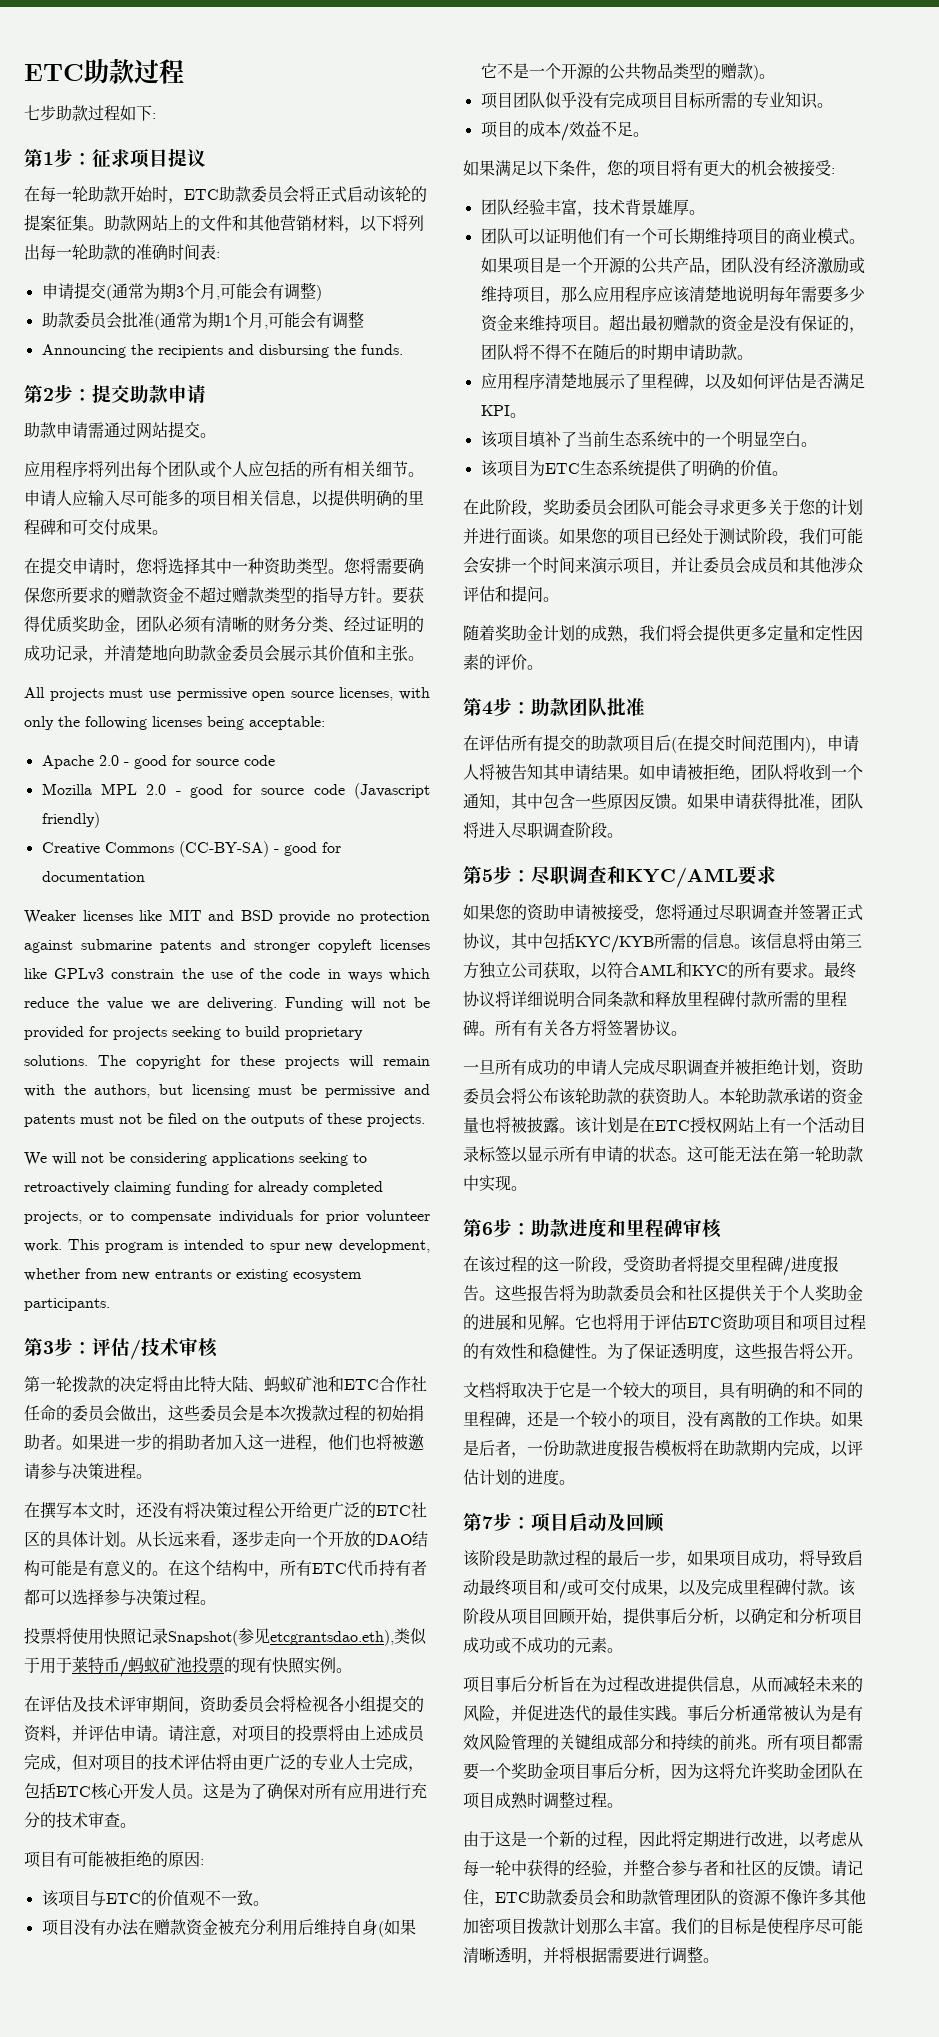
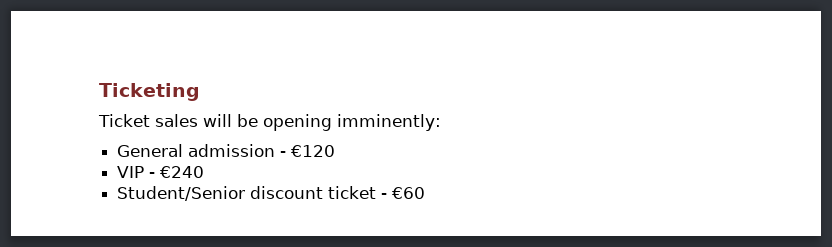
[24,59,184,84] [24,105,156,121] [24,148,206,168] [24,186,427,204] [24,214,424,233] [24,244,220,261] [41,282,322,301] [41,311,364,330] [41,344,403,358] [24,384,206,404] [24,421,216,439] [24,461,424,478] [24,489,424,508] [24,518,168,536] [24,557,424,576] [24,586,424,604] [24,616,424,634] [24,644,424,663] [24,687,430,701] [24,716,325,730] [41,755,275,769] [41,783,431,799] [41,812,100,828] [41,841,341,857] [41,871,145,882] [24,909,430,924] [24,939,430,953] [24,968,430,982] [24,997,430,1011] [24,1026,363,1040] [24,1055,430,1069] [24,1084,430,1098] [24,1113,425,1127] [24,1152,367,1166] [24,1181,383,1195] [24,1210,431,1224] [24,1239,430,1253] [24,1268,362,1282] [24,1298,110,1311] [24,1337,218,1360] [24,1375,427,1393] [24,1405,424,1423] [24,1433,424,1452] [24,1463,152,1479] [24,1502,427,1520] [24,1531,428,1549] [24,1560,427,1578] [24,1589,216,1606] [24,1627,427,1646] [24,1656,352,1677] [24,1695,424,1714] [24,1724,425,1743] [24,1754,424,1772] [24,1783,427,1800] [24,1811,136,1828] [24,1851,204,1868] [41,1890,269,1907] [41,1919,416,1937] [480,63,775,81] [480,92,833,109] [480,121,649,141] [463,160,835,178] [480,199,705,217] [480,227,865,245] [480,257,865,275] [480,285,865,304] [480,314,865,333] [480,344,753,360] [480,372,865,391] [480,405,526,418] [480,431,817,448] [480,459,788,477] [463,499,863,517] [463,528,863,546] [463,557,863,575] [463,585,559,602] [463,624,863,643] [463,654,543,670] [463,697,645,716] [463,734,859,753] [463,764,863,782] [463,792,863,811] [463,822,623,839] [463,865,776,888] [463,904,863,922] [463,933,862,953] [463,961,856,980] [463,991,847,1008] [463,1020,687,1037] [463,1059,863,1077] [463,1087,863,1105] [463,1116,866,1134] [463,1146,863,1163] [463,1175,527,1192] [463,1218,722,1238] [463,1255,839,1276] [463,1284,863,1302] [463,1313,866,1331] [463,1342,863,1361] [463,1382,863,1400] [463,1411,863,1429] [463,1439,863,1458] [463,1469,575,1486] [463,1512,665,1532] [463,1550,863,1568] [463,1578,856,1599] [463,1607,863,1626] [463,1637,623,1654] [463,1675,863,1694] [463,1705,863,1723] [463,1734,863,1751] [463,1763,863,1781] [463,1791,623,1809] [463,1831,863,1849] [463,1859,863,1878] [463,1889,866,1907] [463,1917,863,1935] [463,1946,719,1965] ETC助款过程 // 七步助款过程如下: // 第1步：征求项目提议 // 在每一轮助款开始时，ETC助款委员会将正式启动该轮的提案征集。助款网站上的文件和其他营销材料，以下将列出每一轮助款的准确时间表: // 申请提交(通常为期3个月,可能会有调整) // 助款委员会批准(通常为期1个月,可能会有调整 // Announcing the recipients and disbursing the funds. // 第2步：提交助款申请 // 助款申请需通过网站提交。 // 应用程序将列出每个团队或个人应包括的所有相关细节。申请人应输入尽可能多的项目相关信息，以提供明确的里程碑和可交付成果。 // 在提交申请时，您将选择其中一种资助类型。您将需要确保您所要求的赠款资金不超过赠款类型的指导方针。要获得优质奖助金，团队必须有清晰的财务分类、经过证明的成功记录，并清楚地向助款金委员会展示其价值和主张。 // All projects must use permissive open source licenses, with only the following licenses being acceptable: // Apache 2.0 - good for source code // Mozilla MPL 2.0 - good for source code (Javascript friendly) // Creative Commons (CC-BY-SA) - good for documentation // Weaker licenses like MIT and BSD provide no protection against submarine patents and stronger copyleft licenses like GPLv3 constrain the use of the code in ways which reduce the value we are delivering. Funding will not be provided for projects seeking to build proprietary solutions. The copyright for these projects will remain with the authors, but licensing must be permissive and patents must not be filed on the outputs of these projects. // We will not be considering applications seeking to retroactively claiming funding for already completed projects, or to compensate individuals for prior volunteer work. This program is intended to spur new development, whether from new entrants or existing ecosystem participants. // 第3步：评估/技术审核 // 第一轮拨款的决定将由比特大陆、蚂蚁矿池和ETC合作社任命的委员会做出，这些委员会是本次拨款过程的初始捐助者。如果进一步的捐助者加入这一进程，他们也将被邀请参与决策进程。 // 在撰写本文时，还没有将决策过程公开给更广泛的ETC社区的具体计划。从长远来看，逐步走向一个开放的DAO结构可能是有意义的。在这个结构中，所有ETC代币持有者都可以选择参与决策过程。 // 投票将使用快照记录Snapshot(参见etcgrantsdao.eth),类似于用于莱特币/蚂蚁矿池投票的现有快照实例。 // 在评估及技术评审期间，资助委员会将检视各小组提交的资料，并评估申请。请注意，对项目的投票将由上述成员完成，但对项目的技术评估将由更广泛的专业人士完成，包括ETC核心开发人员。这是为了确保对所有应用进行充分的技术审查。 // 项目有可能被拒绝的原因: // 该项目与ETC的价值观不一致。 // 项目没有办法在赠款资金被充分利用后维持自身(如果它不是一个开源的公共物品类型的赠款)。 // 项目团队似乎没有完成项目目标所需的专业知识。 // 项目的成本/效益不足。 // 如果满足以下条件，您的项目将有更大的机会被接受: // 团队经验丰富，技术背景雄厚。 // 团队可以证明他们有一个可长期维持项目的商业模式。如果项目是一个开源的公共产品，团队没有经济激励或维持项目，那么应用程序应该清楚地说明每年需要多少资金来维持项目。超出最初赠款的资金是没有保证的，团队将不得不在随后的时期申请助款。 // 应用程序清楚地展示了里程碑，以及如何评估是否满足KPI。 // 该项目填补了当前生态系统中的一个明显空白。 // 该项目为ETC生态系统提供了明确的价值。 // 在此阶段，奖助委员会团队可能会寻求更多关于您的计划并进行面谈。如果您的项目已经处于测试阶段，我们可能会安排一个时间来演示项目，并让委员会成员和其他涉众评估和提问。 // 随着奖助金计划的成熟，我们将会提供更多定量和定性因素的评价。 // 第4步：助款团队批准 // 在评估所有提交的助款项目后(在提交时间范围内)，申请人将被告知其申请结果。如申请被拒绝，团队将收到一个通知，其中包含一些原因反馈。如果申请获得批准，团队将进入尽职调查阶段。 // 第5步：尽职调查和KYC/AML要求 // 如果您的资助申请被接受，您将通过尽职调查并签署正式协议，其中包括KYC/KYB所需的信息。该信息将由第三方独立公司获取，以符合AML和KYC的所有要求。最终协议将详细说明合同条款和释放里程碑付款所需的里程碑。所有有关各方将签署协议。 // 一旦所有成功的申请人完成尽职调查并被拒绝计划，资助委员会将公布该轮助款的获资助人。本轮助款承诺的资金量也将被披露。该计划是在ETC授权网站上有一个活动目录标签以显示所有申请的状态。这可能无法在第一轮助款中实现。 // 第6步：助款进度和里程碑审核 // 在该过程的这一阶段，受资助者将提交里程碑/进度报告。这些报告将为助款委员会和社区提供关于个人奖助金的进展和见解。它也将用于评估ETC资助项目和项目过程的有效性和稳健性。为了保证透明度，这些报告将公开。 // 文档将取决于它是一个较大的项目，具有明确的和不同的里程碑，还是一个较小的项目，没有离散的工作块。如果是后者，一份助款进度报告模板将在助款期内完成，以评估计划的进度。 // 第7步：项目启动及回顾 // 该阶段是助款过程的最后一步，如果项目成功，将导致启动最终项目和/或可交付成果，以及完成里程碑付款。该阶段从项目回顾开始，提供事后分析，以确定和分析项目成功或不成功的元素。 // 项目事后分析旨在为过程改进提供信息，从而减轻未来的风险，并促进迭代的最佳实践。事后分析通常被认为是有效风险管理的关键组成部分和持续的前兆。所有项目都需要一个奖助金项目事后分析，因为这将允许奖助金团队在项目成熟时调整过程。 // 由于这是一个新的过程，因此将定期进行改进，以考虑从每一轮中获得的经验，并整合参与者和社区的反馈。请记住，ETC助款委员会和助款管理团队的资源不像许多其他加密项目拨款计划那么丰富。我们的目标是使程序尽可能清晰透明，并将根据需要进行调整。 -> [99,83,200,101] [98,114,441,131] [117,144,336,157] [117,166,205,178] [117,186,426,201] Ticketing // Ticket sales will be opening imminently: // General admission - €120 // VIP - €240 // Student/Senior discount ticket - €60

